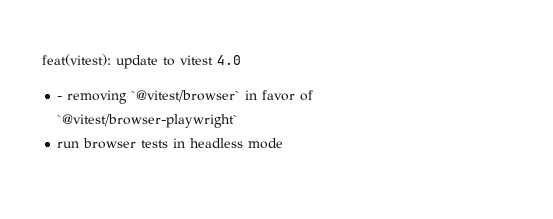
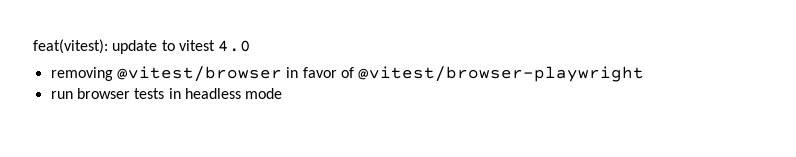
[57,90,241,104] - removing `@vitest/browser` -> [50,66,282,82] removing @vitest/browser
[57,114,239,128] `@vitest/browser-playwright` -> [358,66,645,82] @vitest/browser-playwright

